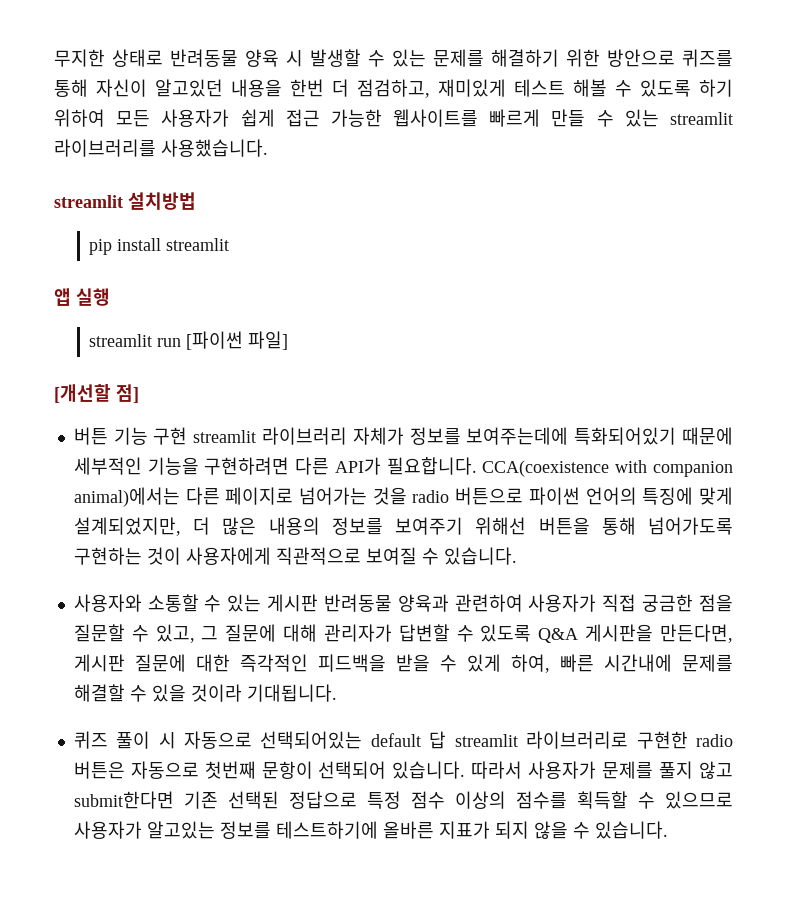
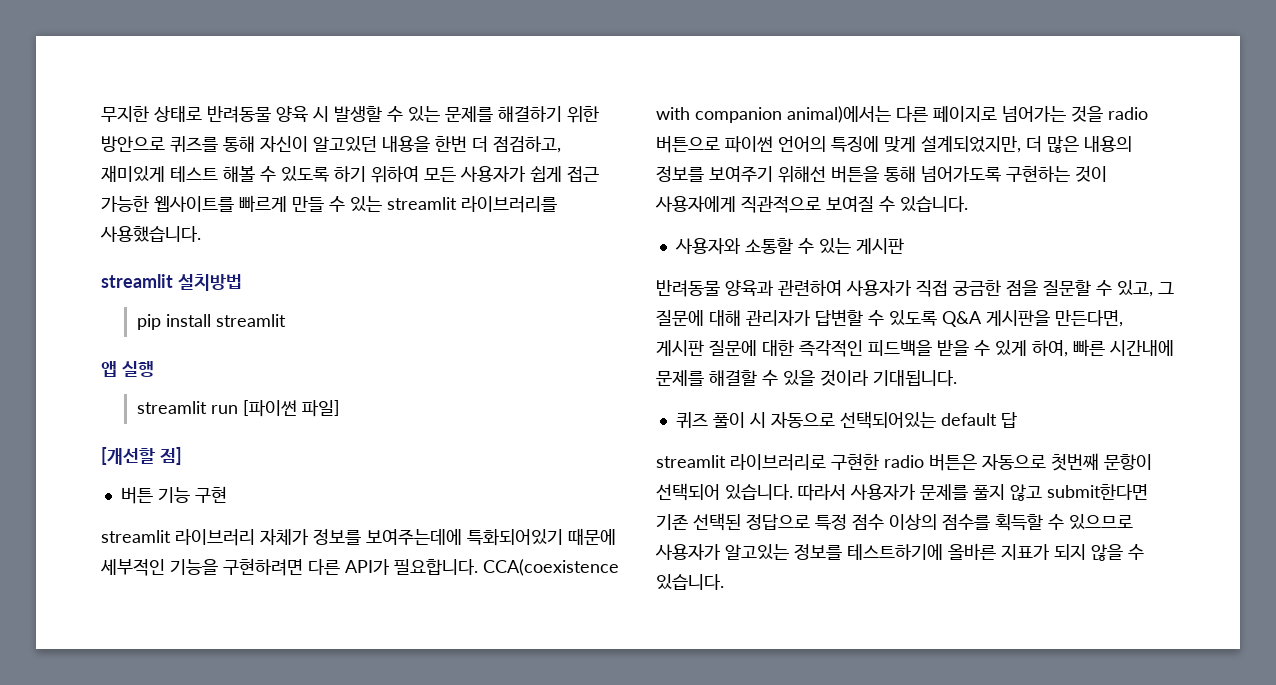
(188, 436) none -> (227, 494) //
(319, 603) none -> (904, 246) //
(447, 740) none -> (1017, 420) //

